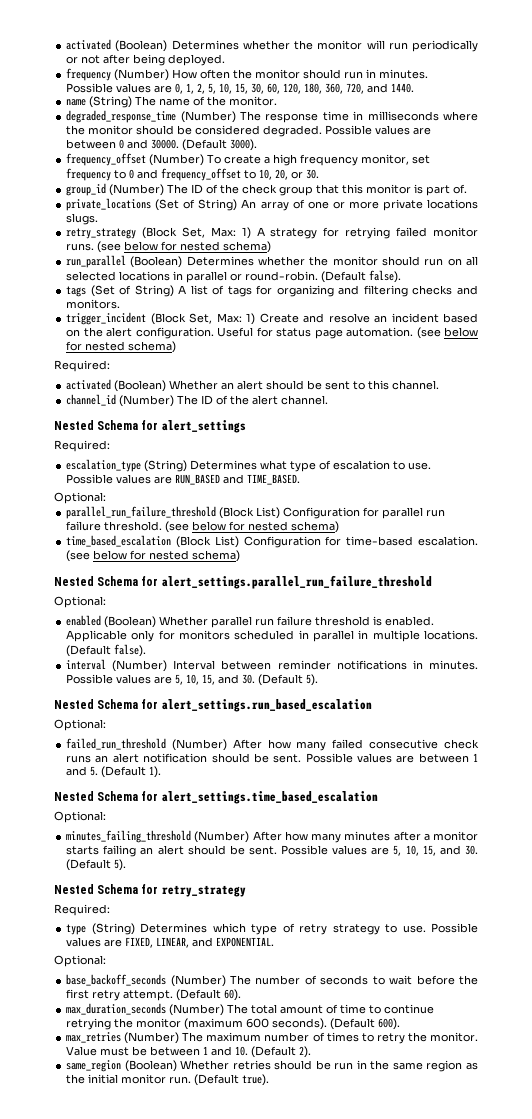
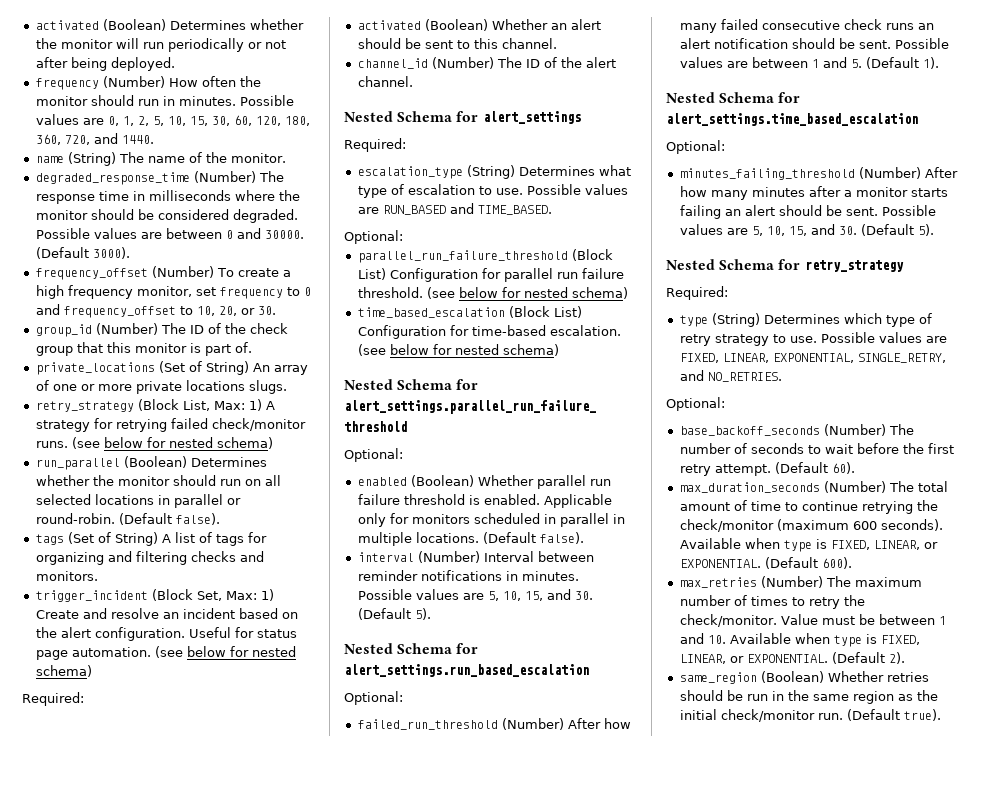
[181,227,205,238] Set, -> [182,400,210,411] List,
[432,227,478,237] monitor -> [211,418,306,431] check/monitor
[192,937,275,947] and EXPONENTIAL. -> [772,353,946,363] [679,370,782,382] EXPONENTIAL, SINGLE_RETRY, and NO_RETRIES.
[136,1018,182,1028] monitor -> [679,519,774,532] check/monitor
(328, 1024) none -> [679,538,938,552] [679,559,761,568] Available when type is FIXED, LINEAR, or EXPONENTIAL.
[429,1032,478,1042] monitor. -> [679,614,777,627] check/monitor.
(249, 1051) none -> [729,633,920,647] [679,654,828,664] Available when type is FIXED, LINEAR, or EXPONENTIAL.
[121,1074,167,1084] monitor -> [720,709,815,722] check/monitor

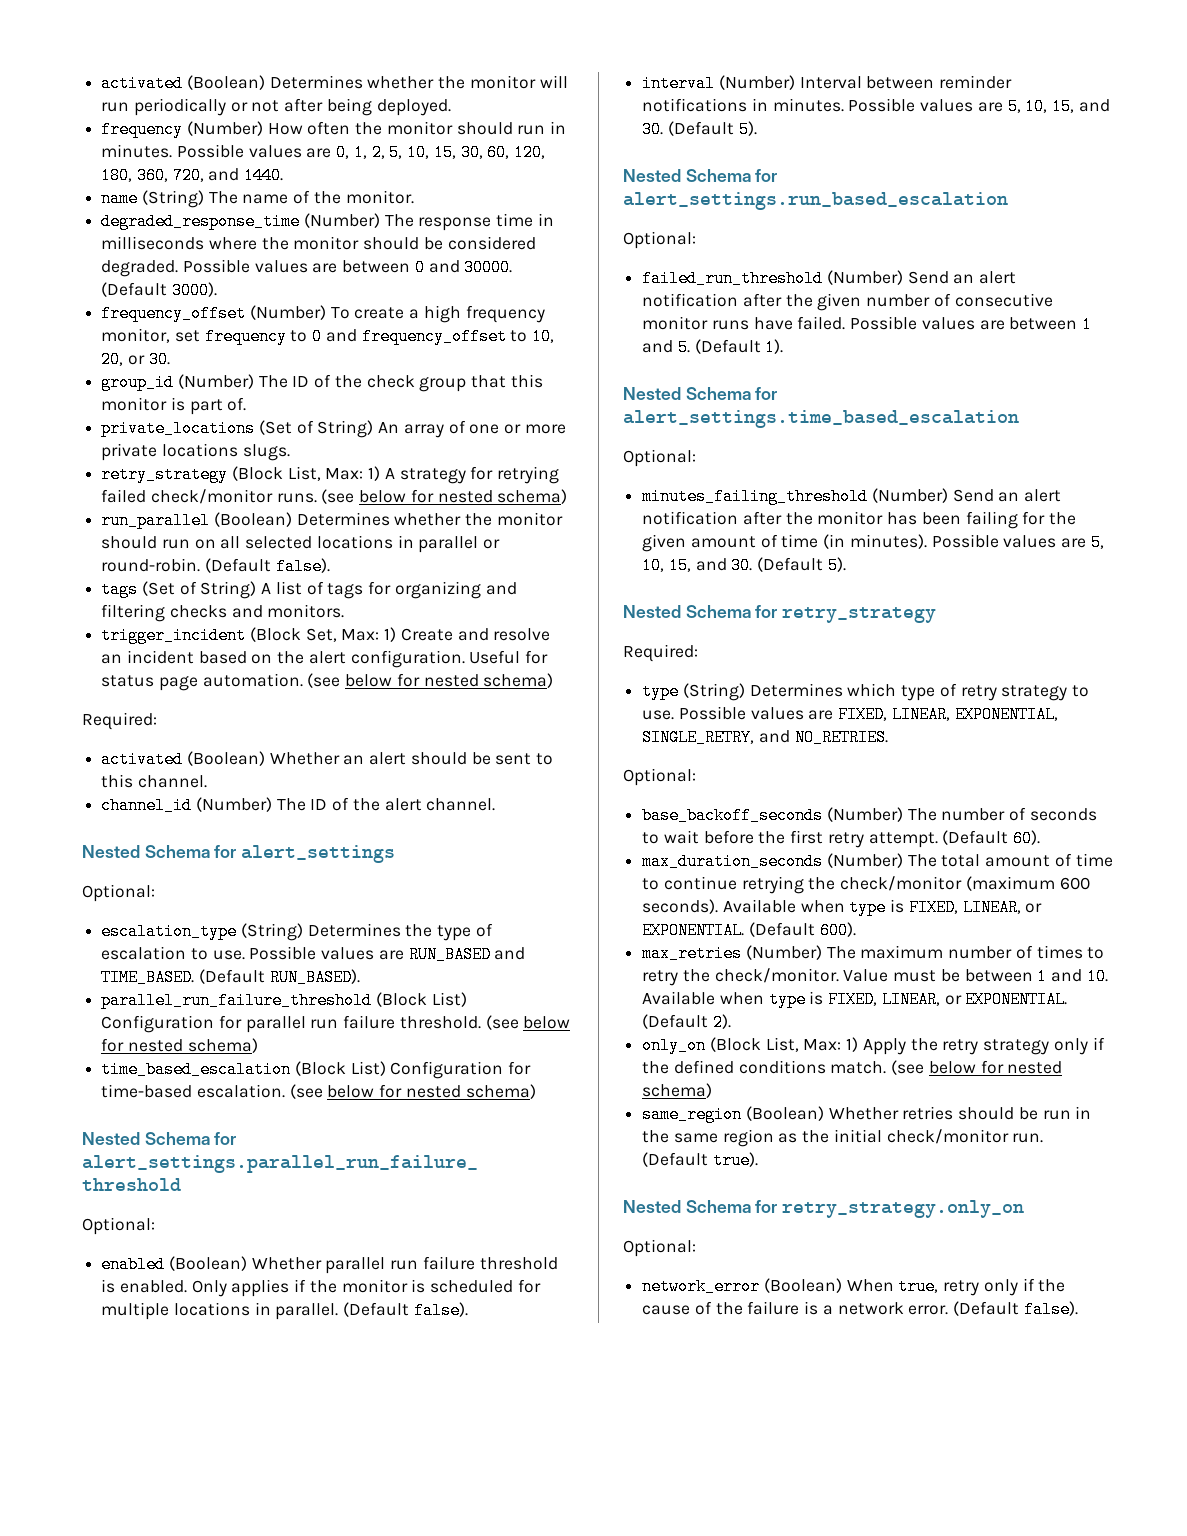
[344,138,406,152] Required: -> [82,884,155,902] Optional:
[598,165,631,176] what -> [405,924,433,937] the
[344,230,403,244] // Optional: -> [198,969,360,986] (Default RUN_BASED).
[543,494,612,508] [357,513,625,527] [357,532,479,546] Applicable only for monitors scheduled in parallel in multiple locations. -> [191,1279,541,1297] [101,1302,339,1320] Only applies if the monitor is scheduled for multiple locations in parallel.
[567,718,631,729] [679,19,934,33] [679,38,891,49] After how many failed consecutive check runs an alert notification should be sent. -> [907,271,1017,284] [642,293,1053,311] [642,316,846,330] Send an alert notification after the given number of consecutive monitor runs have failed.
[924,167,958,178] [679,186,948,200] [679,205,878,219] After how many minutes after a monitor starts failing an alert should be sent. -> [952,489,1062,502] [642,511,1077,529] [642,534,927,552] Send an alert notification after the monitor has been failing for the given amount of time (in minutes).
(905, 658) none -> [642,1037,1105,1055] [642,1060,1063,1075] [642,1083,713,1098] // only_on (Block List, Max: 1) Apply the retry strategy only if the defined conditions match. (see below for nested schema)
(941, 715) none -> [623,1200,1025,1218] [623,1239,696,1257] [642,1278,1066,1296] [642,1301,1078,1318] // Nested Schema for retry_strategy.only_on // Optional: // network_error (Boolean) When true, retry only if the cause of the failure is a network error. (Default false).

